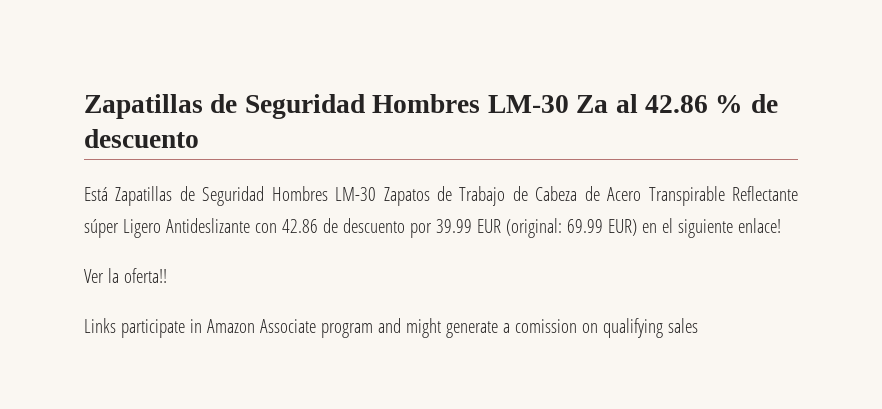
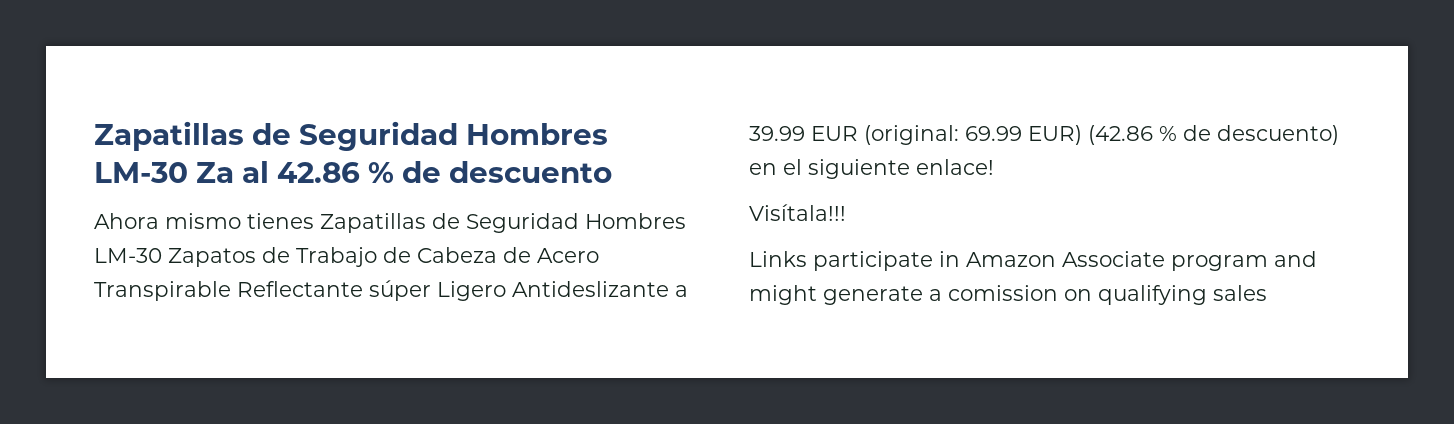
[84,187,108,201] Está -> [94,213,314,229] Ahora mismo tienes
[254,218,432,238] con 42.86 de descuento por -> [675,285,688,297] a
(637, 227) none -> [1088,125,1339,145] (42.86 % de descuento)
[84,268,167,283] Ver la oferta!! -> [749,204,846,221] Visítala!!!

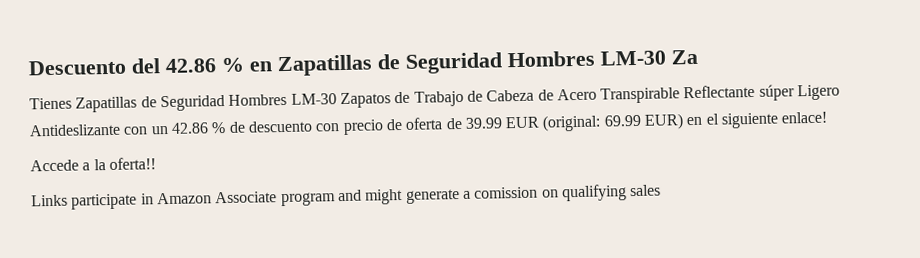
(94, 136) none -> [28,57,272,76] Descuento del 42.86 % en
[242,161,612,183] [94,213,314,229] al 42.86 % de descuento // Ahora mismo tienes -> [29,97,72,110] // Tienes
[675,285,688,297] a -> [123,117,462,136] con un 42.86 % de descuento con precio de oferta de
[1088,125,1339,145] (42.86 % de descuento) -> (685, 121) none
[749,204,846,221] Visítala!!! -> [30,157,156,172] Accede a la oferta!!

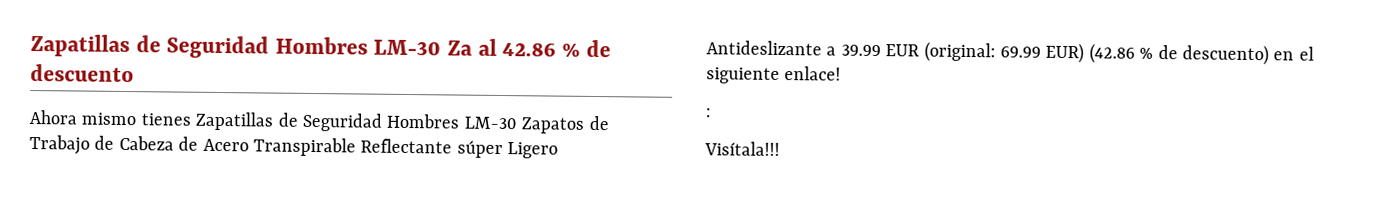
[28,57,272,76] Descuento del 42.86 % en -> (30, 45) none
[29,97,72,110] // Tienes -> [477,38,611,58] [30,63,134,83] [29,109,191,126] al 42.86 % de descuento // Ahora mismo tienes
[123,117,462,136] con un 42.86 % de descuento con precio de oferta de -> [826,46,837,56] a
(685, 121) none -> [1088,43,1269,66] (42.86 % de descuento)
[30,157,156,172] [31,184,662,210] Accede a la oferta!! // Links participate in Amazon Associate program and might generate a comission on qualifying sales -> [705,108,712,118] [704,141,780,156] : // Visítala!!!

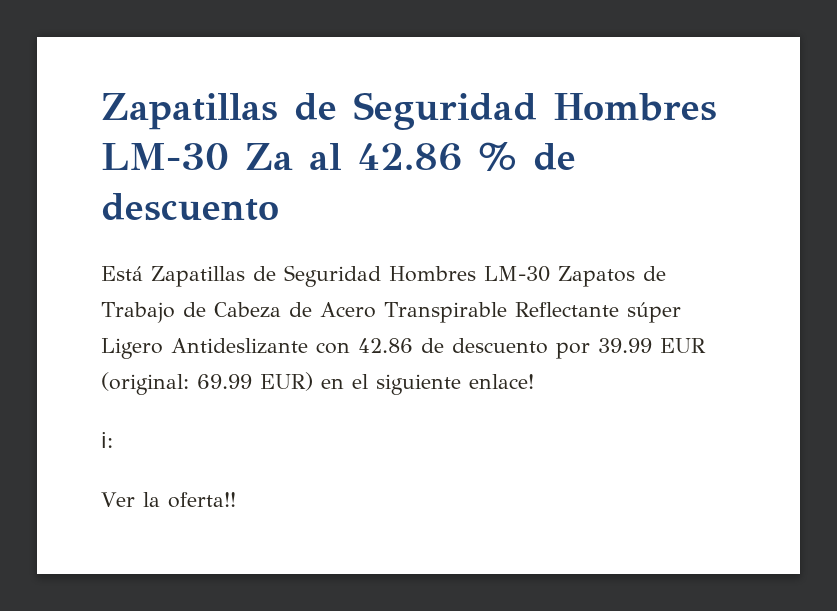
[29,109,191,126] Ahora mismo tienes -> [101,266,143,281] Está
[826,46,837,56] a -> [316,338,590,359] con 42.86 de descuento por
[1088,43,1269,66] (42.86 % de descuento) -> (313, 381) none
[705,108,712,118] [704,141,780,156] : // Visítala!!! -> [101,432,113,448] [101,492,236,508] ℹ: // Ver la oferta!!

